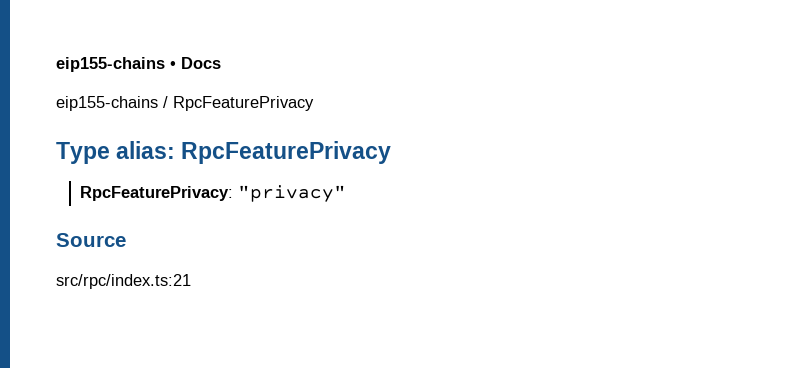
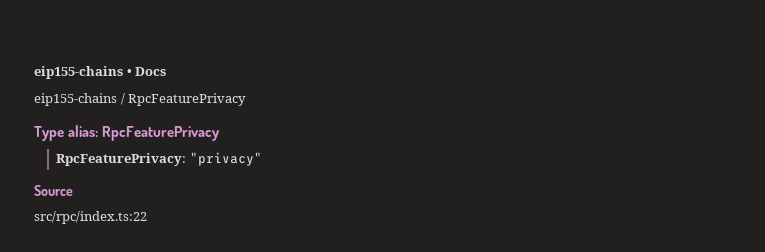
[56,274,191,289] src/rpc/index.ts:21 -> [34,211,147,224] src/rpc/index.ts:22

